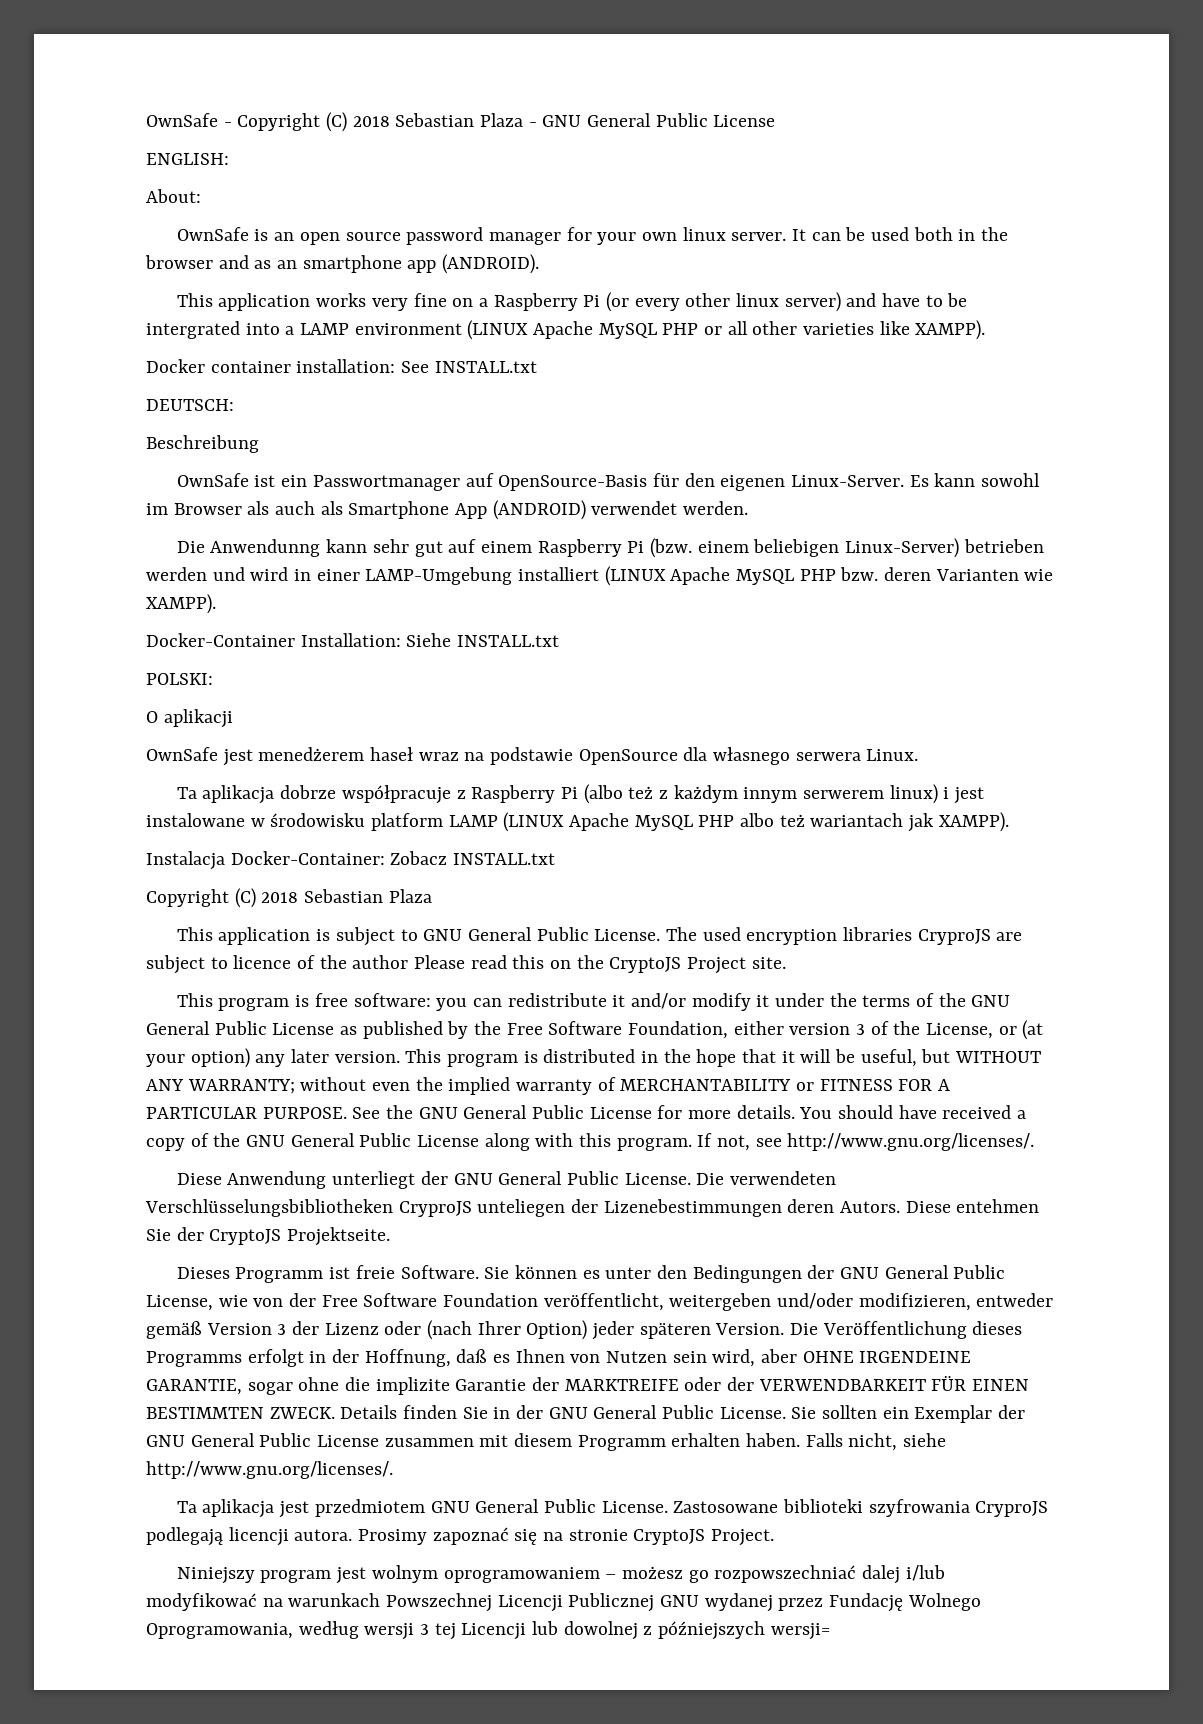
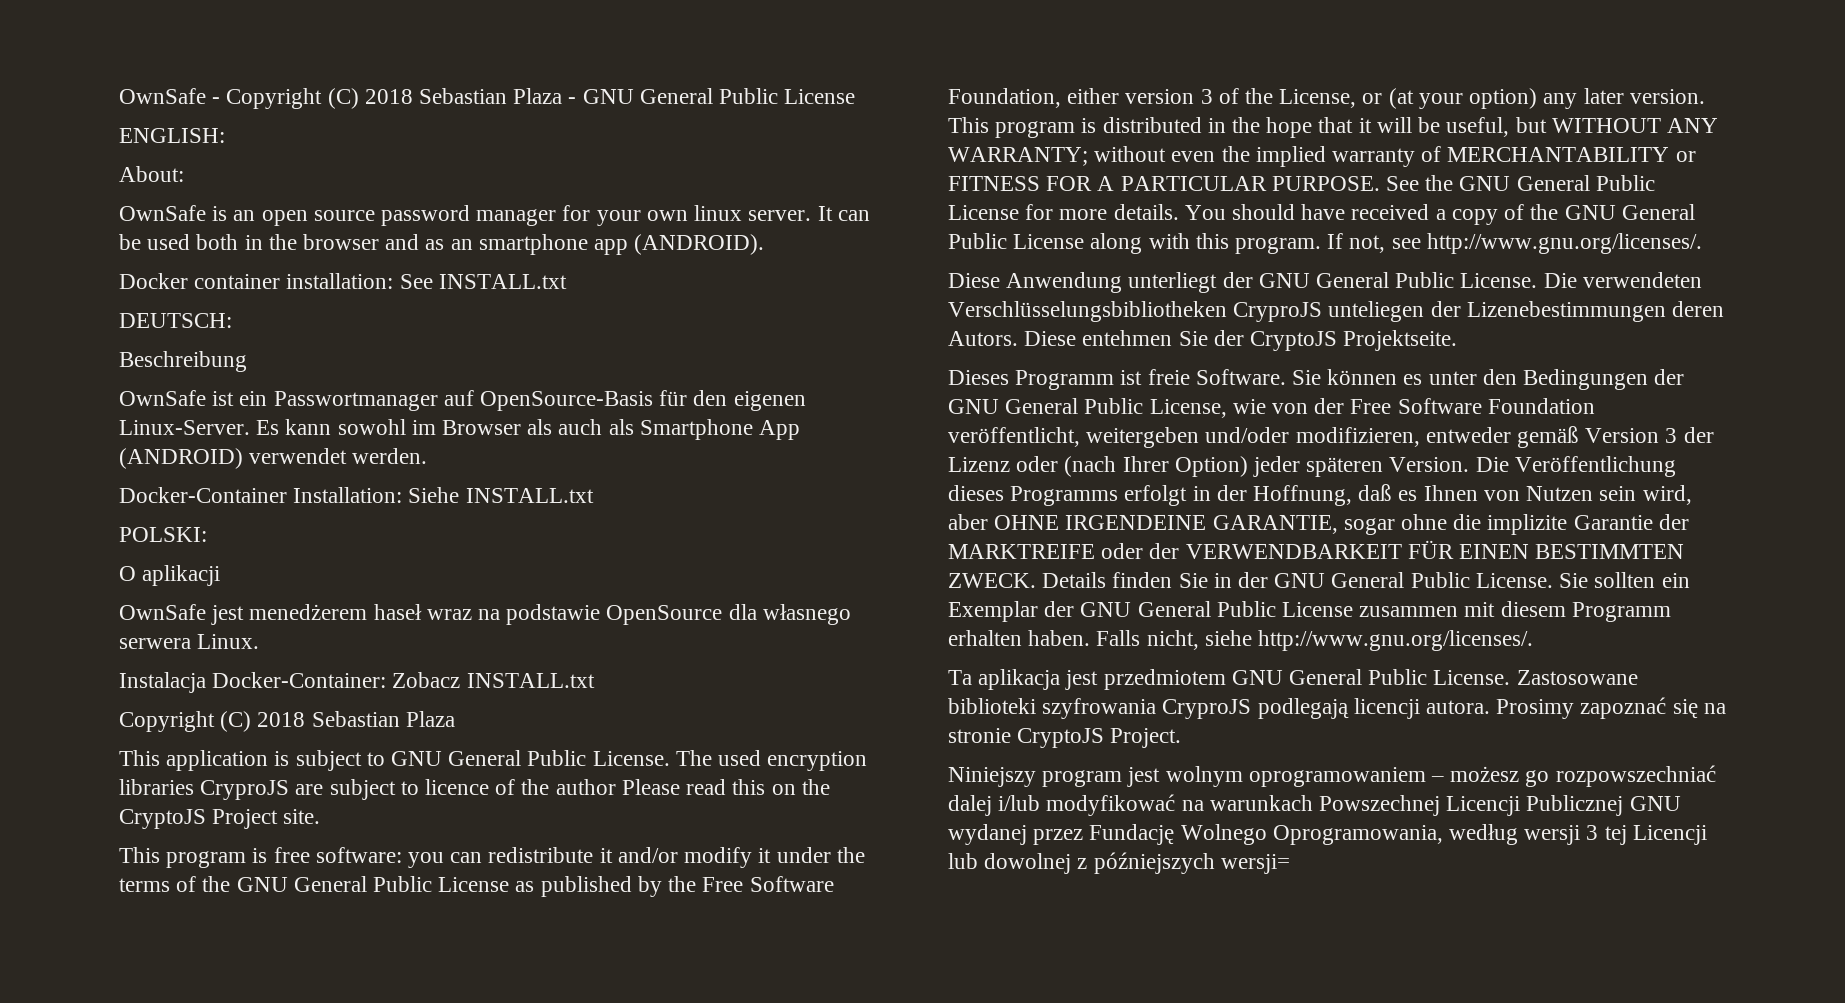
[176,292,968,312] [146,320,986,340] // This application works very fine on a Raspberry Pi (or every other linux server) and have to be intergrated into a LAMP environment (LINUX Apache MySQL PHP or all other varieties like XAMPP). -> (765, 244) none
[176,538,1044,558] [146,566,1054,586] [146,594,216,614] // Die Anwendunng kann sehr gut auf einem Raspberry Pi (bzw. einem beliebigen Linux-Server) betrieben werden und wird in einer LAMP-Umgebung installiert (LINUX Apache MySQL PHP bzw. deren Varianten wie XAMPP). -> (428, 456) none
[176,784,984,804] [146,812,1009,832] // Ta aplikacja dobrze współpracuje z Raspberry Pi (albo też z każdym innym serwerem linux) i jest instalowane w środowisku platform LAMP (LINUX Apache MySQL PHP albo też wariantach jak XAMPP). -> (260, 641) none

